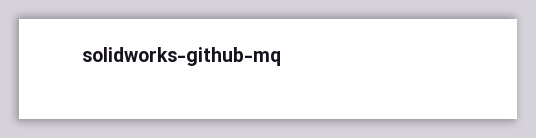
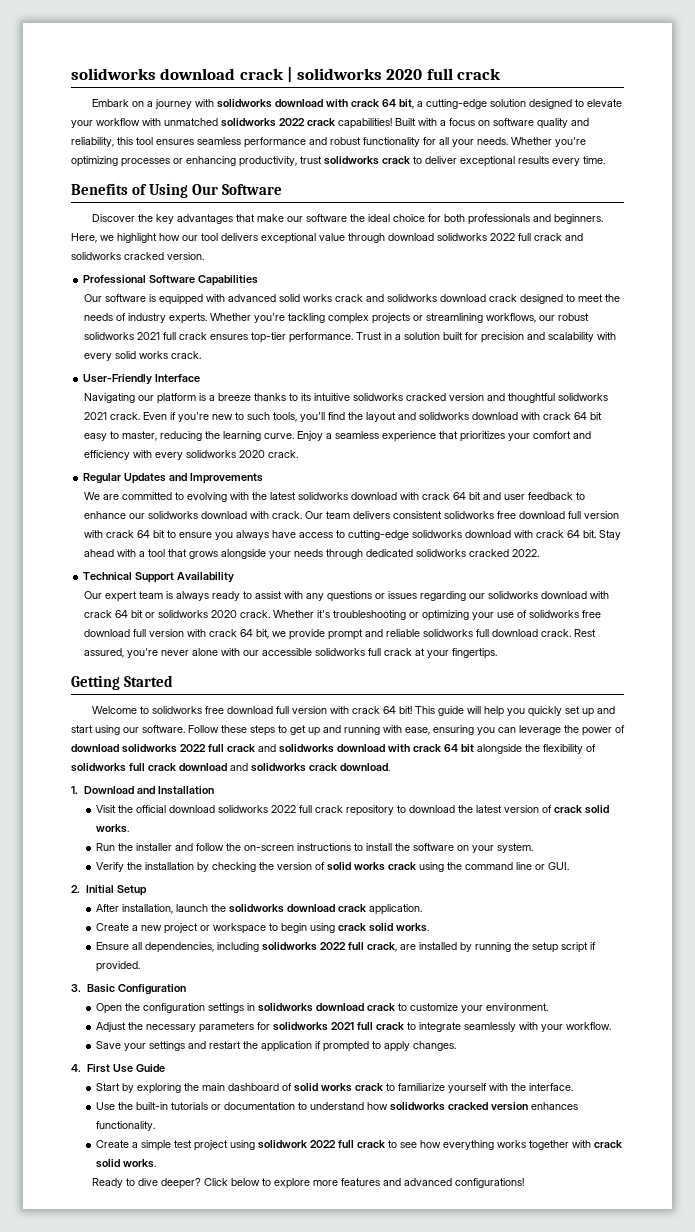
[82,47,281,66] solidworks-github-mq -> [71,67,502,82] [92,99,623,109] [71,118,589,129] [71,137,586,148] [71,156,605,167] [71,183,283,198] [92,214,604,225] [71,233,583,244] [71,252,204,260] [83,275,259,286] [83,294,620,305] [83,313,589,324] [83,332,616,343] [83,351,201,361] [83,374,201,385] [83,393,608,404] [83,412,602,422] [83,431,591,442] [83,450,298,460] [83,473,264,484] [83,492,585,502] [83,511,619,519] [83,530,621,540] [83,549,539,559] [83,572,235,583] [83,591,609,602] [83,610,601,621] [83,629,596,640] [83,648,497,659] [71,675,174,690] [92,706,616,717] [71,725,625,736] [71,744,596,754] [71,763,390,772] [71,786,214,795] [95,805,609,816] [95,824,129,833] [95,843,533,853] [95,862,569,872] [71,885,147,896] [95,904,422,915] [95,923,429,934] [95,942,596,953] [95,961,140,972] [71,984,186,995] [95,1003,548,1014] [95,1022,611,1033] [95,1041,456,1052] [71,1064,165,1073] [95,1083,573,1094] [95,1102,578,1111] [95,1121,155,1131] [95,1140,622,1151] [95,1159,156,1168] [92,1178,525,1189] solidworks download crack | solidworks 2020 full crack // Embark on a journey with solidworks download with crack 64 bit, a cutting-edge solution designed to elevate your workflow with unmatched solidworks 2022 crack capabilities! Built with a focus on software quality and reliability, this tool ensures seamless performance and robust functionality for all your needs. Whether you're optimizing processes or enhancing productivity, trust solidworks crack to deliver exceptional results every time. // Benefits of Using Our Software // Discover the key advantages that make our software the ideal choice for both professionals and beginners. Here, we highlight how our tool delivers exceptional value through download solidworks 2022 full crack and solidworks cracked version. // Professional Software Capabilities // Our software is equipped with advanced solid works crack and solidworks download crack designed to meet the needs of industry experts. Whether you're tackling complex projects or streamlining workflows, our robust solidworks 2021 full crack ensures top-tier performance. Trust in a solution built for precision and scalability with every solid works crack. // User-Friendly Interface // Navigating our platform is a breeze thanks to its intuitive solidworks cracked version and thoughtful solidworks 2021 crack. Even if you're new to such tools, you'll find the layout and solidworks download with crack 64 bit easy to master, reducing the learning curve. Enjoy a seamless experience that prioritizes your comfort and efficiency with every solidworks 2020 crack. // Regular Updates and Improvements // We are committed to evolving with the latest solidworks download with crack 64 bit and user feedback to enhance our solidworks download with crack. Our team delivers consistent solidworks free download full version with crack 64 bit to ensure you always have access to cutting-edge solidworks download with crack 64 bit. Stay ahead with a tool that grows alongside your needs through dedicated solidworks cracked 2022. // Technical Support Availability // Our expert team is always ready to assist with any questions or issues regarding our solidworks download with crack 64 bit or solidworks 2020 crack. Whether it's troubleshooting or optimizing your use of solidworks free download full version with crack 64 bit, we provide prompt and reliable solidworks full download crack. Rest assured, you're never alone with our accessible solidworks full crack at your fingertips. // Getting Started // Welcome to solidworks free download full version with crack 64 bit! This guide will help you quickly set up and start using our software. Follow these steps to get up and running with ease, ensuring you can leverage the power of download solidworks 2022 full crack and solidworks download with crack 64 bit alongside the flexibility of solidworks full crack download and solidworks crack download. // 1. Download and Installation // Visit the official download solidworks 2022 full crack repository to download the latest version of crack solid works. // Run the installer and follow the on-screen instructions to install the software on your system. // Verify the installation by checking the version of solid works crack using the command line or GUI. // 2. Initial Setup // After installation, launch the solidworks download crack application. // Create a new project or workspace to begin using crack solid works. // Ensure all dependencies, including solidworks 2022 full crack, are installed by running the setup script if provided. // 3. Basic Configuration // Open the configuration settings in solidworks download crack to customize your environment. // Adjust the necessary parameters for solidworks 2021 full crack to integrate seamlessly with your workflow. // Save your settings and restart the application if prompted to apply changes. // 4. First Use Guide // Start by exploring the main dashboard of solid works crack to familiarize yourself with the interface. // Use the built-in tutorials or documentation to understand how solidworks cracked version enhances functionality. // Create a simple test project using solidwork 2022 full crack to see how everything works together with crack solid works. // Ready to dive deeper? Click below to explore more features and advanced configurations!

